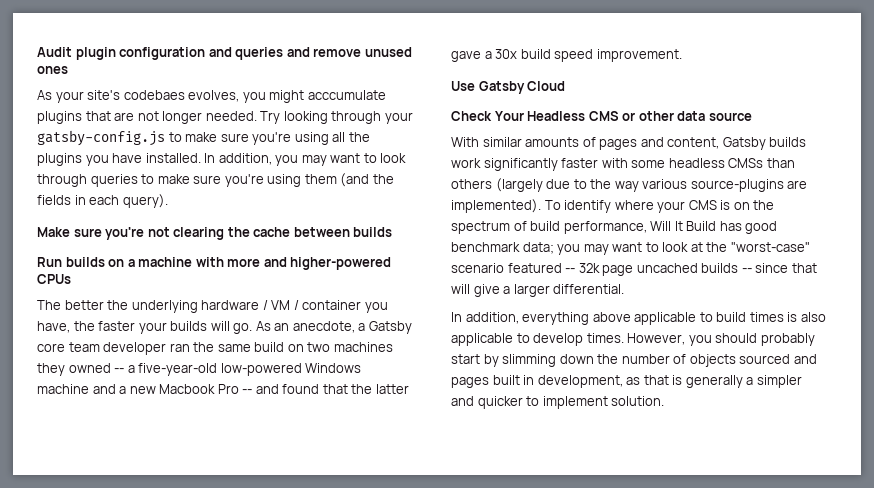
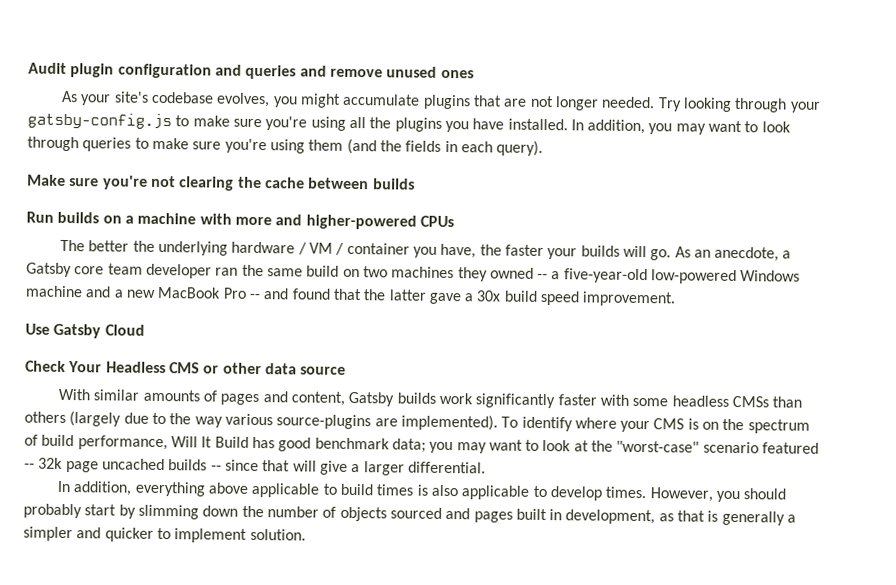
[123,90,185,100] codebaes -> [151,91,215,104] codebase
[307,90,386,100] acccumulate -> [342,93,421,106] accumulate
[159,384,216,394] Macbook -> [157,286,222,299] MacBook

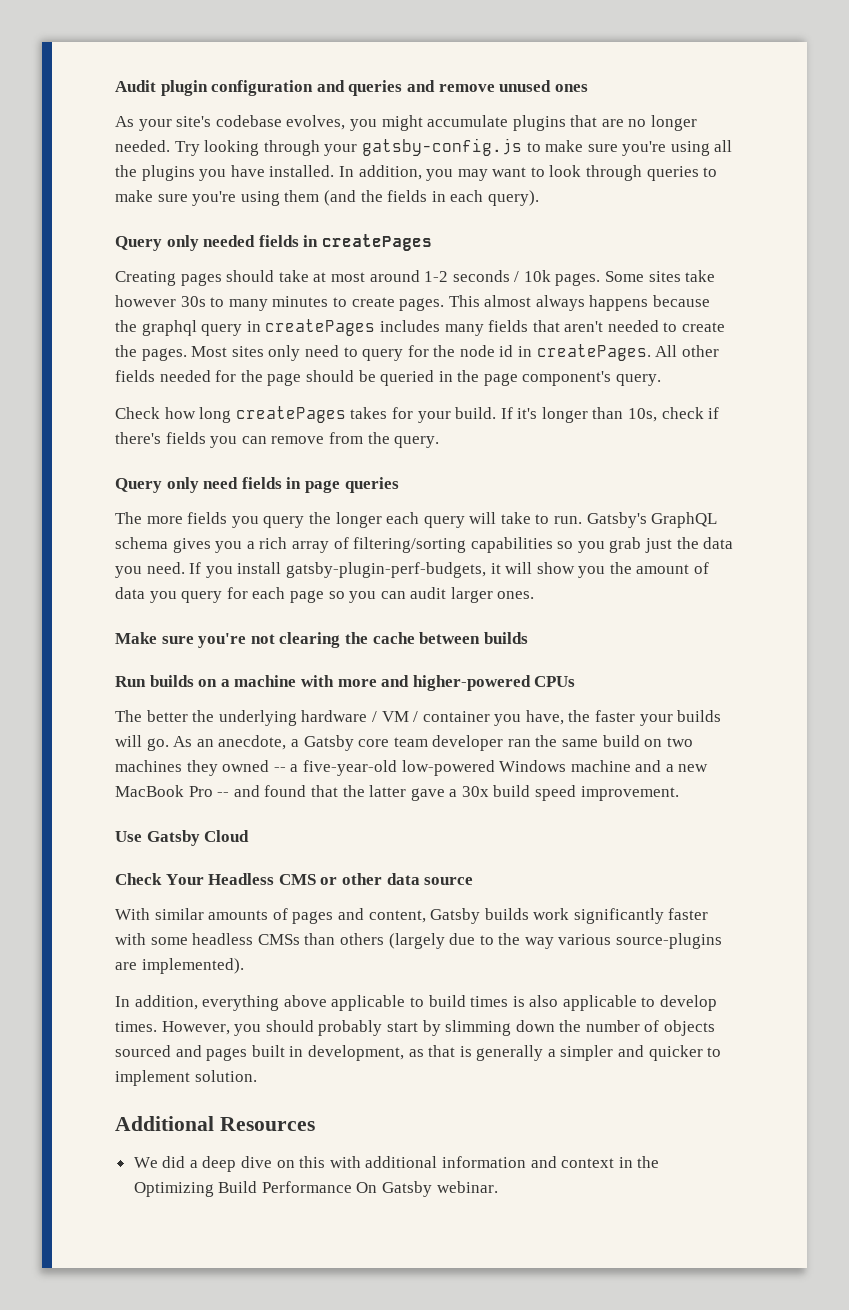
[529,95,554,108] not -> [628,119,647,127] no
(544, 148) none -> [115,234,432,251] [115,270,716,286] [115,295,711,311] [115,319,726,336] [115,344,719,361] [115,370,662,386] [115,406,720,423] [115,432,440,448] [115,477,399,493] [115,512,718,528] [115,537,734,553] [115,562,710,578] [115,587,535,603] // Query only needed fields in createPages // Creating pages should take at most around 1-2 seconds / 10k pages. Some sites take however 30s to many minutes to create pages. This almost always happens because the graphql query in createPages includes many fields that aren't needed to create the pages. Most sites only need to query for the node id in createPages. All other fields needed for the page should be queried in the page component's query. // Check how long createPages takes for your build. If it's longer than 10s, check if there's fields you can remove from the query. // Query only need fields in page queries // The more fields you query the longer each query will take to run. Gatsby's GraphQL schema gives you a rich array of filtering/sorting capabilities so you grab just the data you need. If you install gatsby-plugin-perf-budgets, it will show you the amount of data you query for each page so you can audit larger ones.
[501,416,810,434] [24,434,820,454] [24,457,486,476] To identify where your CMS is on the spectrum of build performance, Will It Build has good benchmark data; you may want to look at the "worst-case" scenario featured -- 32k page uncached builds -- since that will give a larger differential. -> (244, 966) none
(306, 534) none -> [115,1116,315,1131] [133,1156,660,1172] [133,1181,498,1197] // Additional Resources // We did a deep dive on this with additional information and context in the Optimizing Build Performance On Gatsby webinar.

